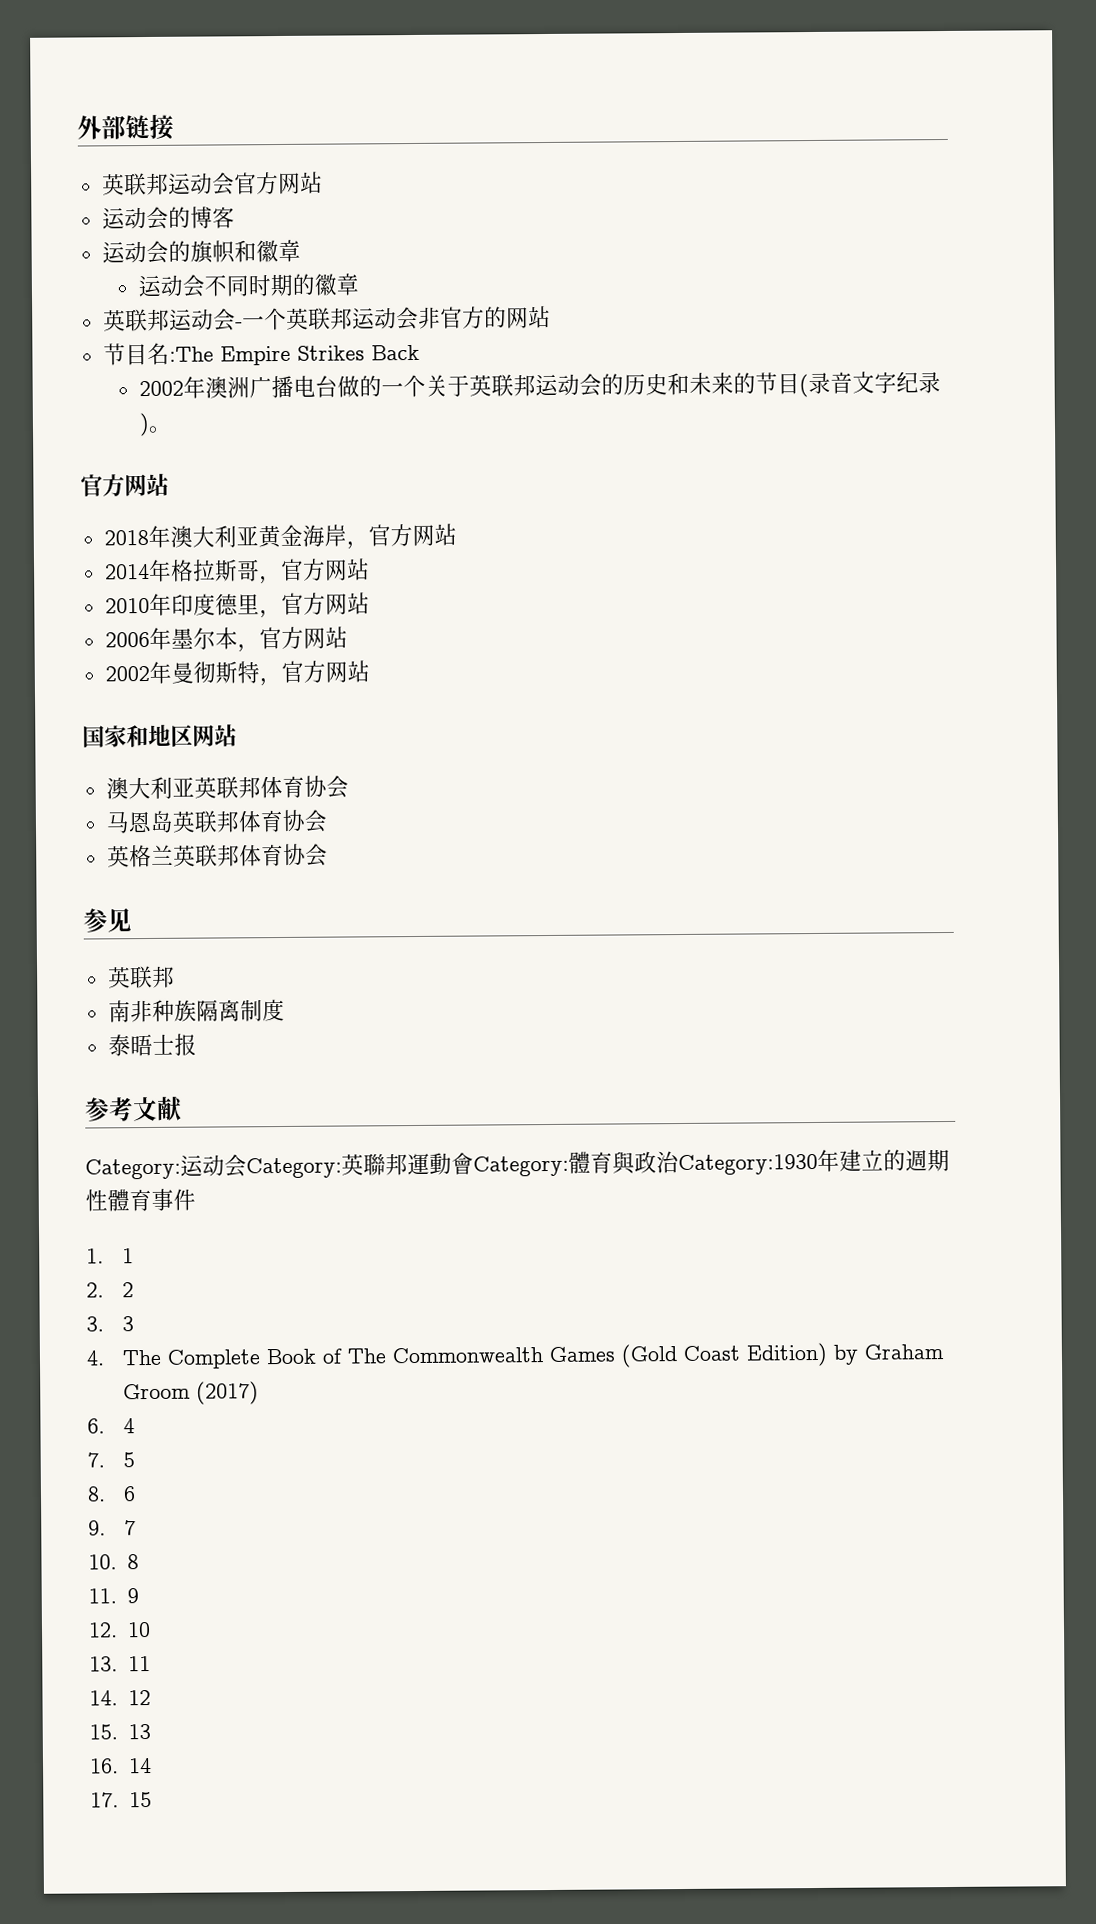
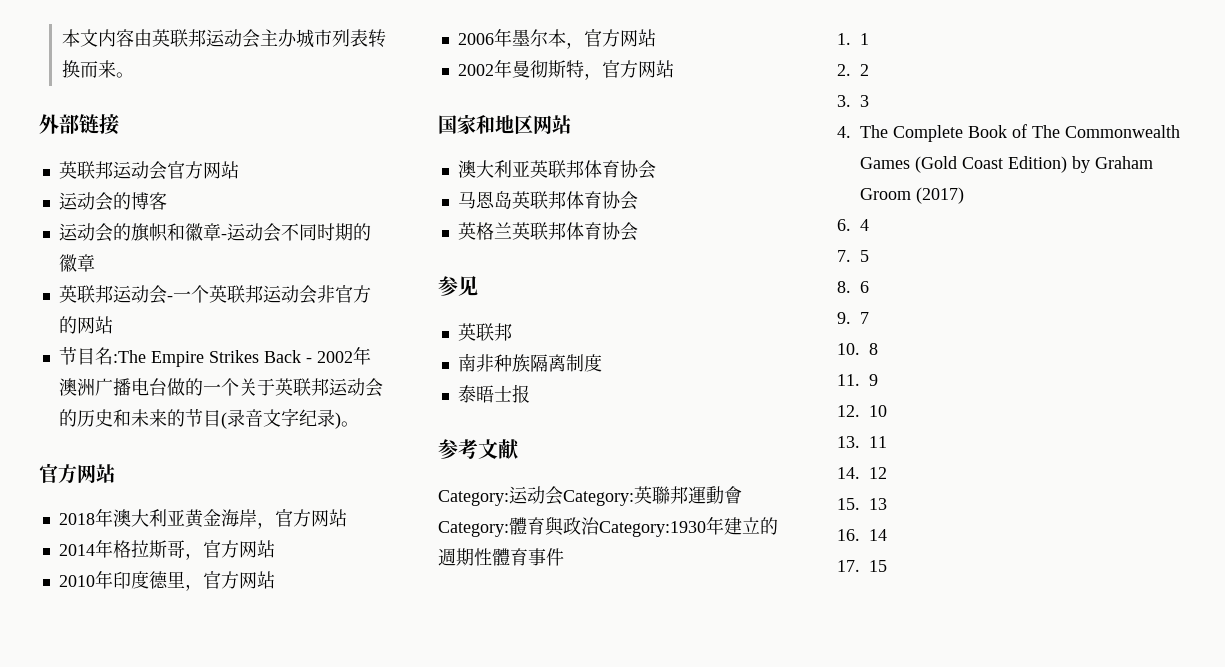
(77, 127) none -> [62,29,387,48] [62,60,135,78] 本文内容由英联邦运动会主办城市列表转换而来。 //
(301, 251) // -> [220,234,227,239] -
(420, 352) // -> [305,358,312,363] -

